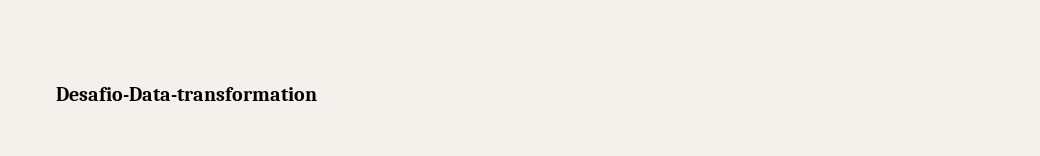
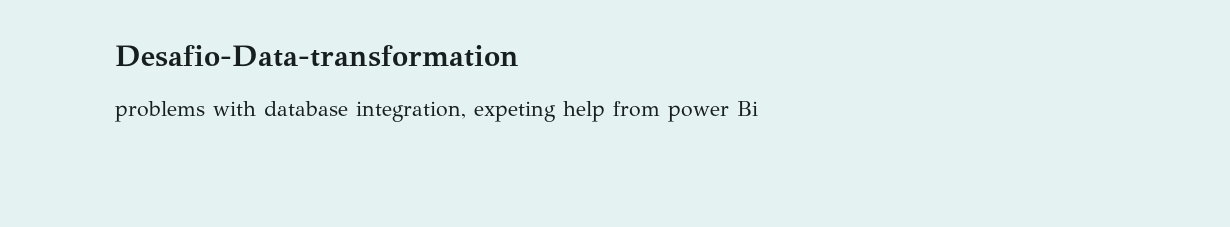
(317, 94) none -> [115,101,758,122] // problems with database integration, expeting help from power Bi

